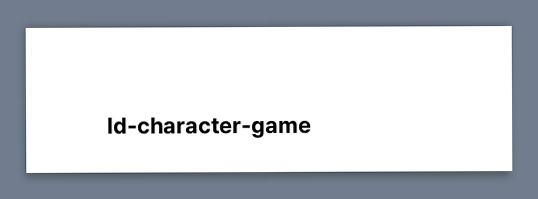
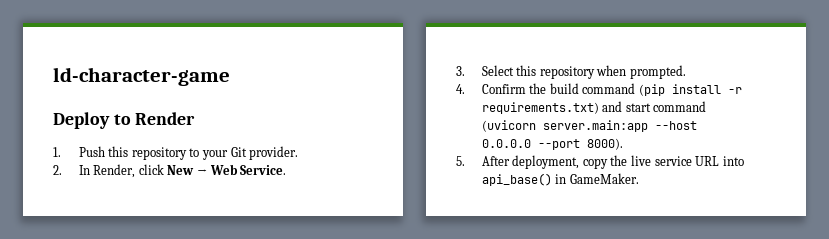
(312, 127) none -> [53,112,196,129] [53,146,299,160] [53,164,287,178] [456,65,686,79] [456,83,742,96] [481,101,707,114] [481,120,697,132] [481,138,623,150] [456,155,744,169] [481,173,639,186] // Deploy to Render // 1. Push this repository to your Git provider. // 2. In Render, click New → Web Service. // 3. Select this repository when prompted. // 4. Confirm the build command (pip install -r requirements.txt) and start command (uvicorn server.main:app --host 0.0.0.0 --port 8000). // 5. After deployment, copy the live service URL into api_base() in GameMaker.

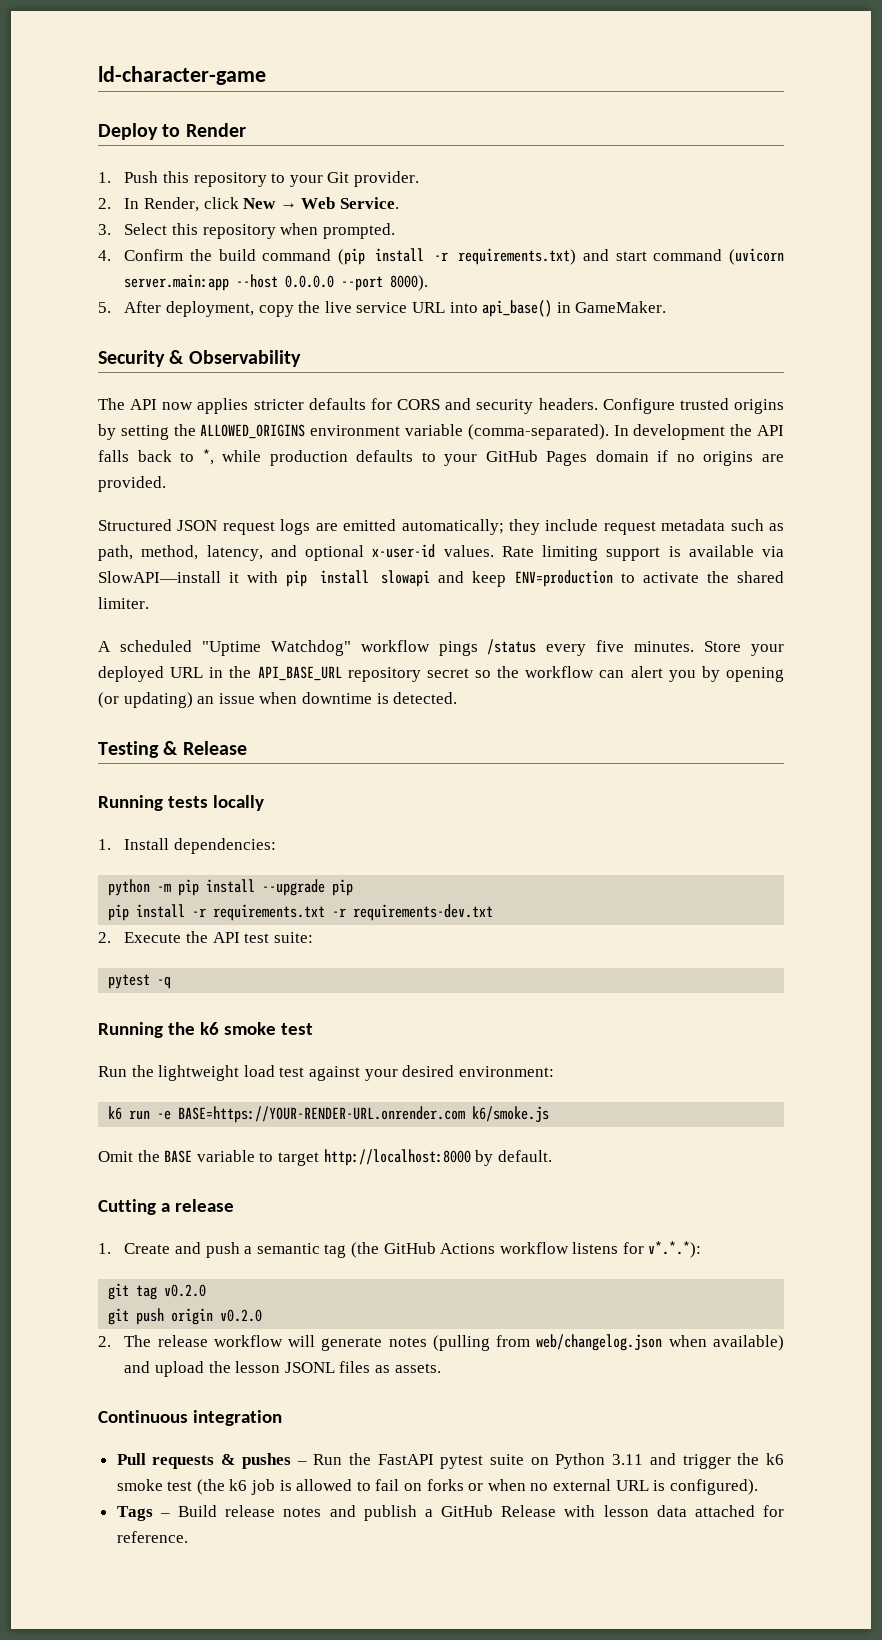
(639, 178) none -> [98,350,301,367] [98,398,784,414] [98,424,784,440] [98,449,784,466] [98,476,166,492] [98,519,784,535] [98,544,784,561] [98,570,784,587] [98,597,149,609] [98,639,784,656] [98,666,784,682] [98,692,458,708] [98,741,247,758] [98,795,264,811] [98,838,276,854] [108,879,354,896] [108,904,494,921] [98,931,313,943] [108,974,172,989] [98,1022,313,1038] [98,1065,554,1081] [108,1106,550,1123] [98,1149,552,1166] [98,1199,234,1215] [98,1241,702,1258] [108,1283,207,1300] [108,1308,263,1325] [98,1334,784,1351] [124,1361,441,1377] [98,1410,282,1426] [116,1453,784,1469] [116,1479,758,1495] [116,1505,784,1521] [116,1531,188,1543] // Security & Observability // The API now applies stricter defaults for CORS and security headers. Configure trusted origins by setting the ALLOWED_ORIGINS environment variable (comma-separated). In development the API falls back to *, while production defaults to your GitHub Pages domain if no origins are provided. // Structured JSON request logs are emitted automatically; they include request metadata such as path, method, latency, and optional x-user-id values. Rate limiting support is available via SlowAPI—install it with pip install slowapi and keep ENV=production to activate the shared limiter. // A scheduled "Uptime Watchdog" workflow pings /status every five minutes. Store your deployed URL in the API_BASE_URL repository secret so the workflow can alert you by opening (or updating) an issue when downtime is detected. // Testing & Release // Running tests locally // 1. Install dependencies: // python -m pip install --upgrade pip // pip install -r requirements.txt -r requirements-dev.txt // 2. Execute the API test suite: // pytest -q // Running the k6 smoke test // Run the lightweight load test against your desired environment: // k6 run -e BASE=https://YOUR-RENDER-URL.onrender.com k6/smoke.js // Omit the BASE variable to target http://localhost:8000 by default. // Cutting a release // 1. Create and push a semantic tag (the GitHub Actions workflow listens for v*.*.*): // git tag v0.2.0 // git push origin v0.2.0 // 2. The release workflow will generate notes (pulling from web/changelog.json when available) and upload the lesson JSONL files as assets. // Continuous integration // Pull requests & pushes – Run the FastAPI pytest suite on Python 3.11 and trigger the k6 smoke test (the k6 job is allowed to fail on forks or when no external URL is configured). // Tags – Build release notes and publish a GitHub Release with lesson data attached for reference.

